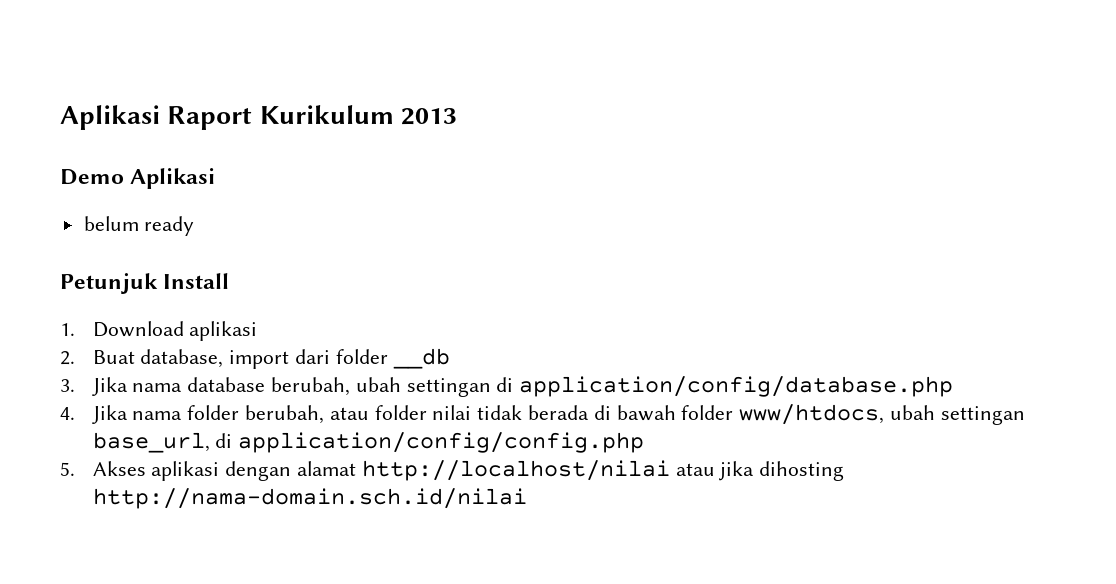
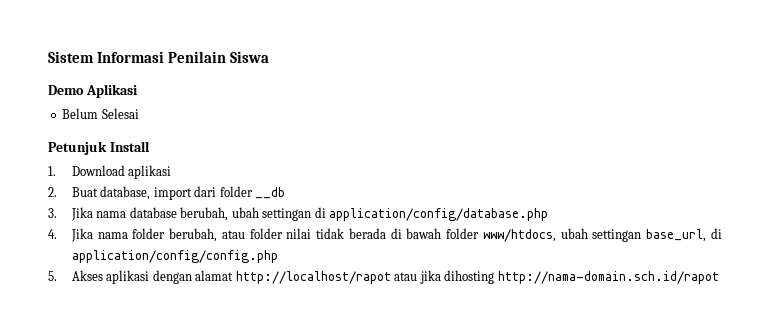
[60,105,457,130] Aplikasi Raport Kurikulum 2013 -> [48,51,270,63] Sistem Informasi Penilain Siswa
[83,216,195,236] belum ready -> [62,108,139,119] Belum Selesai
[361,460,670,481] http://localhost/nilai -> [235,271,391,284] http://localhost/rapot
[92,488,527,509] http://nama-domain.sch.id/nilai -> [497,271,719,284] http://nama-domain.sch.id/rapot

